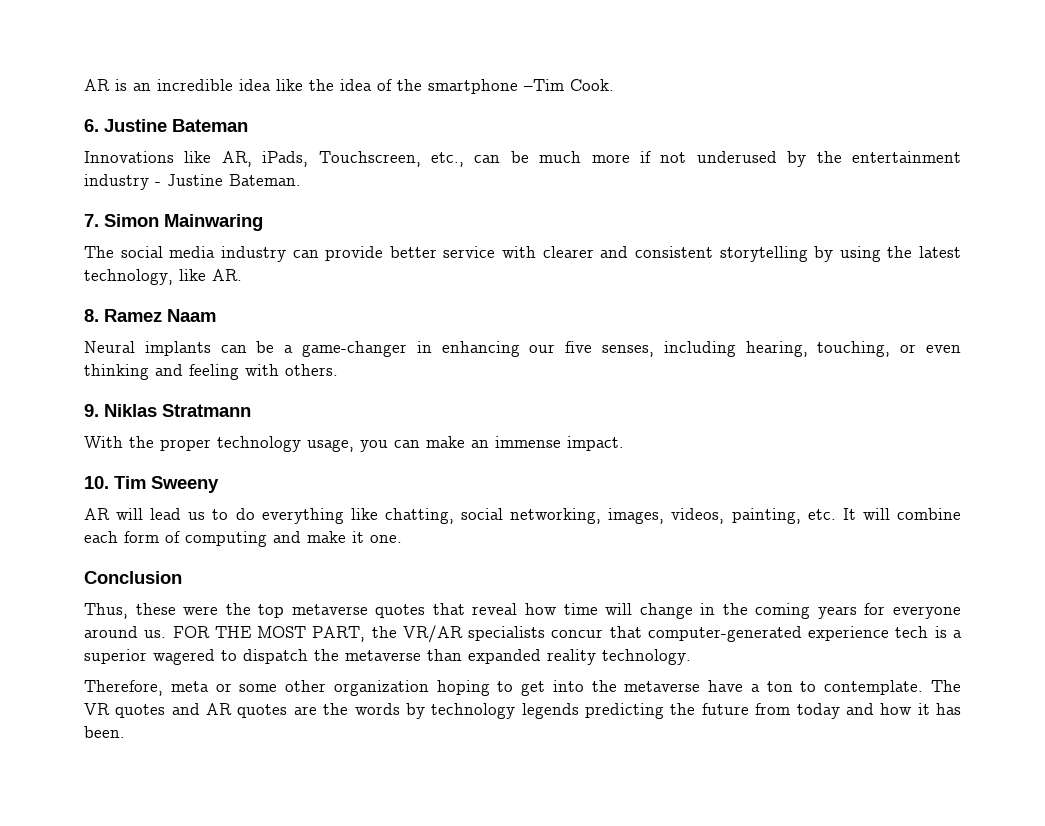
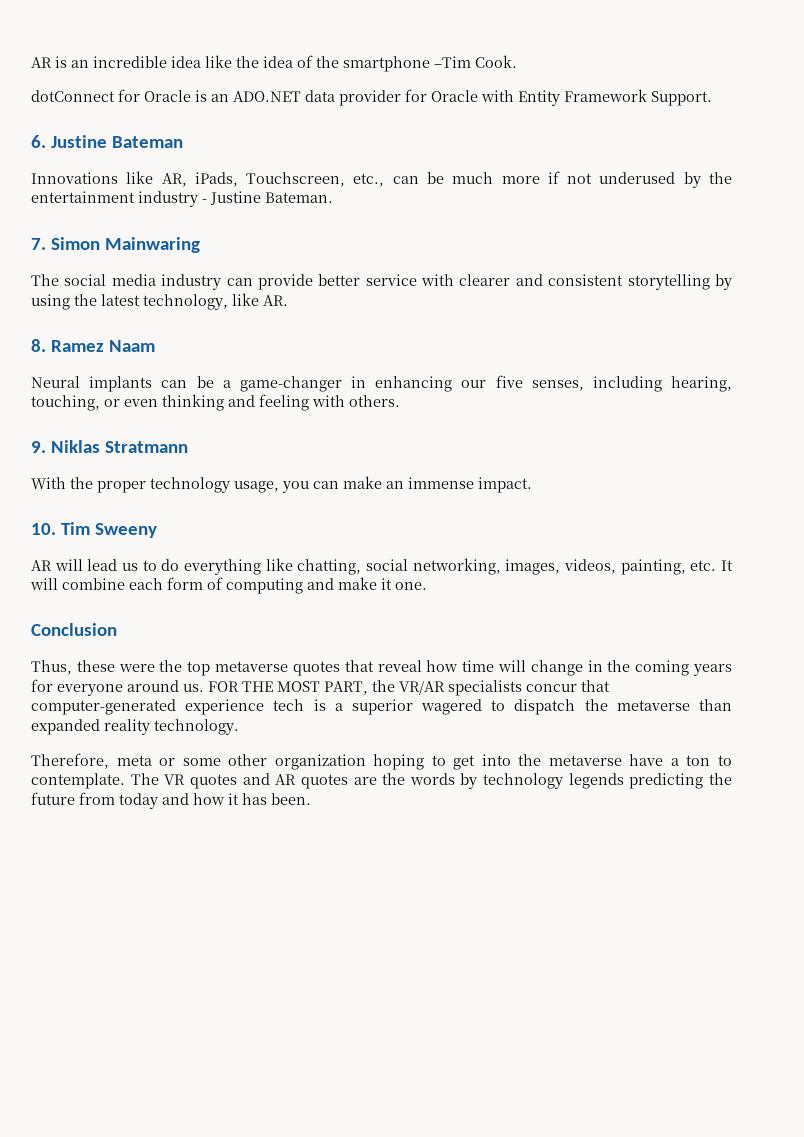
(614, 85) none -> [31,89,712,106] // dotConnect for Oracle is an ADO.NET data provider for Oracle with Entity Framework Support.

